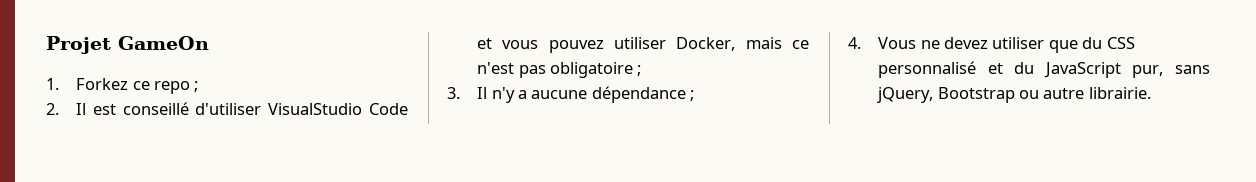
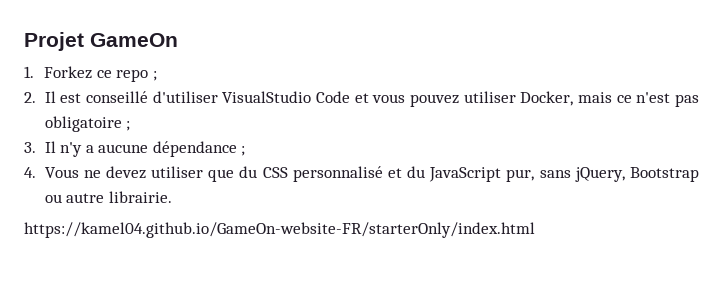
(1151, 93) none -> [24,222,535,238] // https://kamel04.github.io/GameOn-website-FR/starterOnly/index.html

